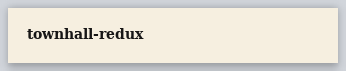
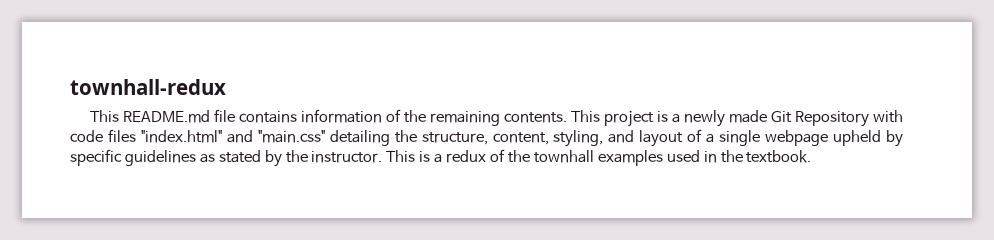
(144, 33) none -> [89,109,904,127] [70,129,904,147] [70,149,812,167] // This README.md file contains information of the remaining contents. This project is a newly made Git Repository with code files "index.html" and "main.css" detailing the structure, content, styling, and layout of a single webpage upheld by specific guidelines as stated by the instructor. This is a redux of the townhall examples used in the textbook.

